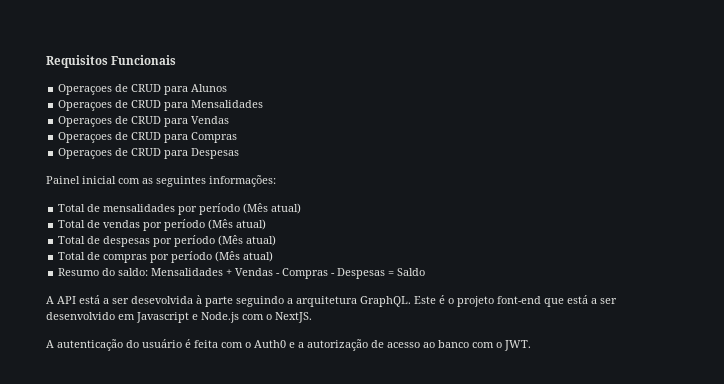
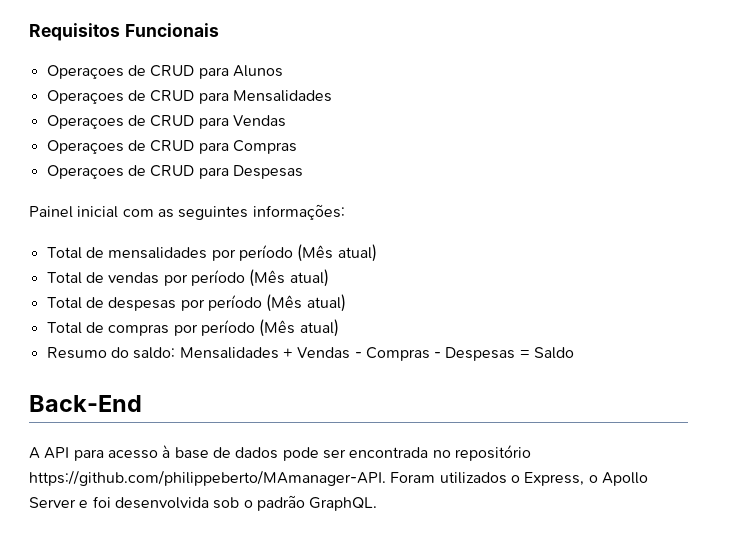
(426, 272) none -> [29,395,142,412] // Back-End
[79,295,617,307] [46,312,312,323] [46,339,531,351] está a ser desevolvida à parte seguindo a arquitetura GraphQL. Este é o projeto font-end que está a ser desenvolvido em Javascript e Node.js com o NextJS. // A autenticação do usuário é feita com o Auth0 e a autorização de acesso ao banco com o JWT. -> [73,445,531,461] [29,470,648,486] [29,495,378,511] para acesso à base de dados pode ser encontrada no repositório https://github.com/philippeberto/MAmanager-API. Foram utilizados o Express, o Apollo Server e foi desenvolvida sob o padrão GraphQL.

